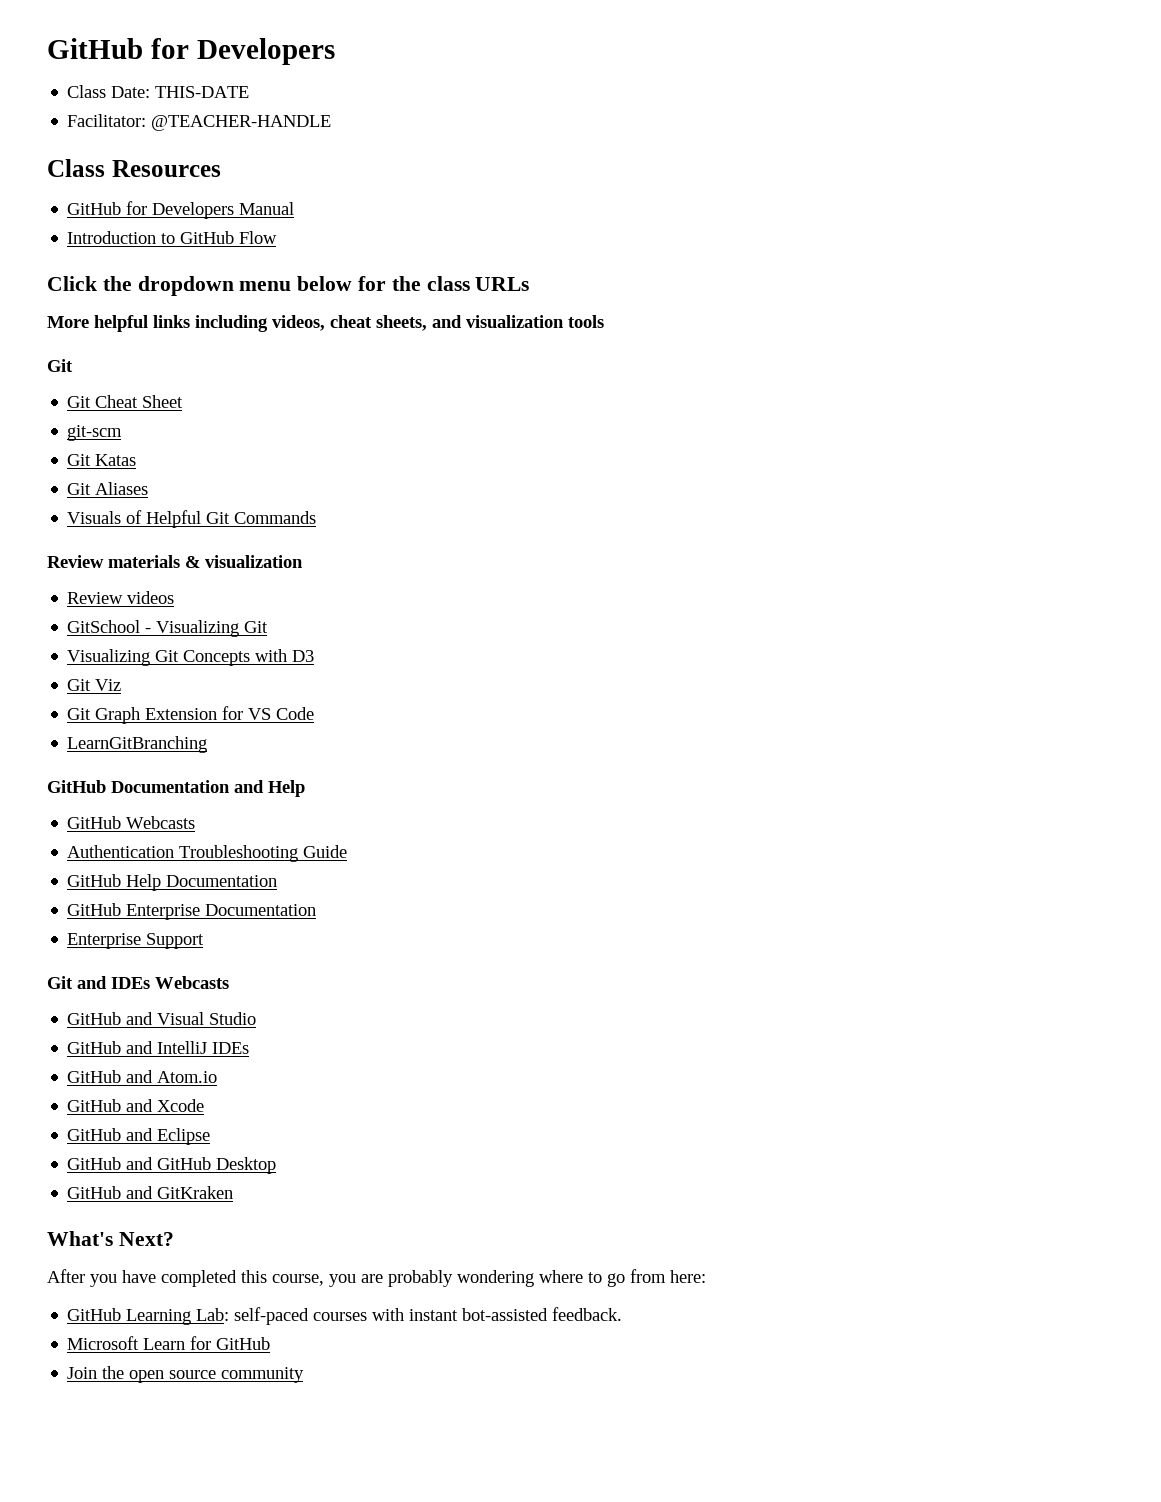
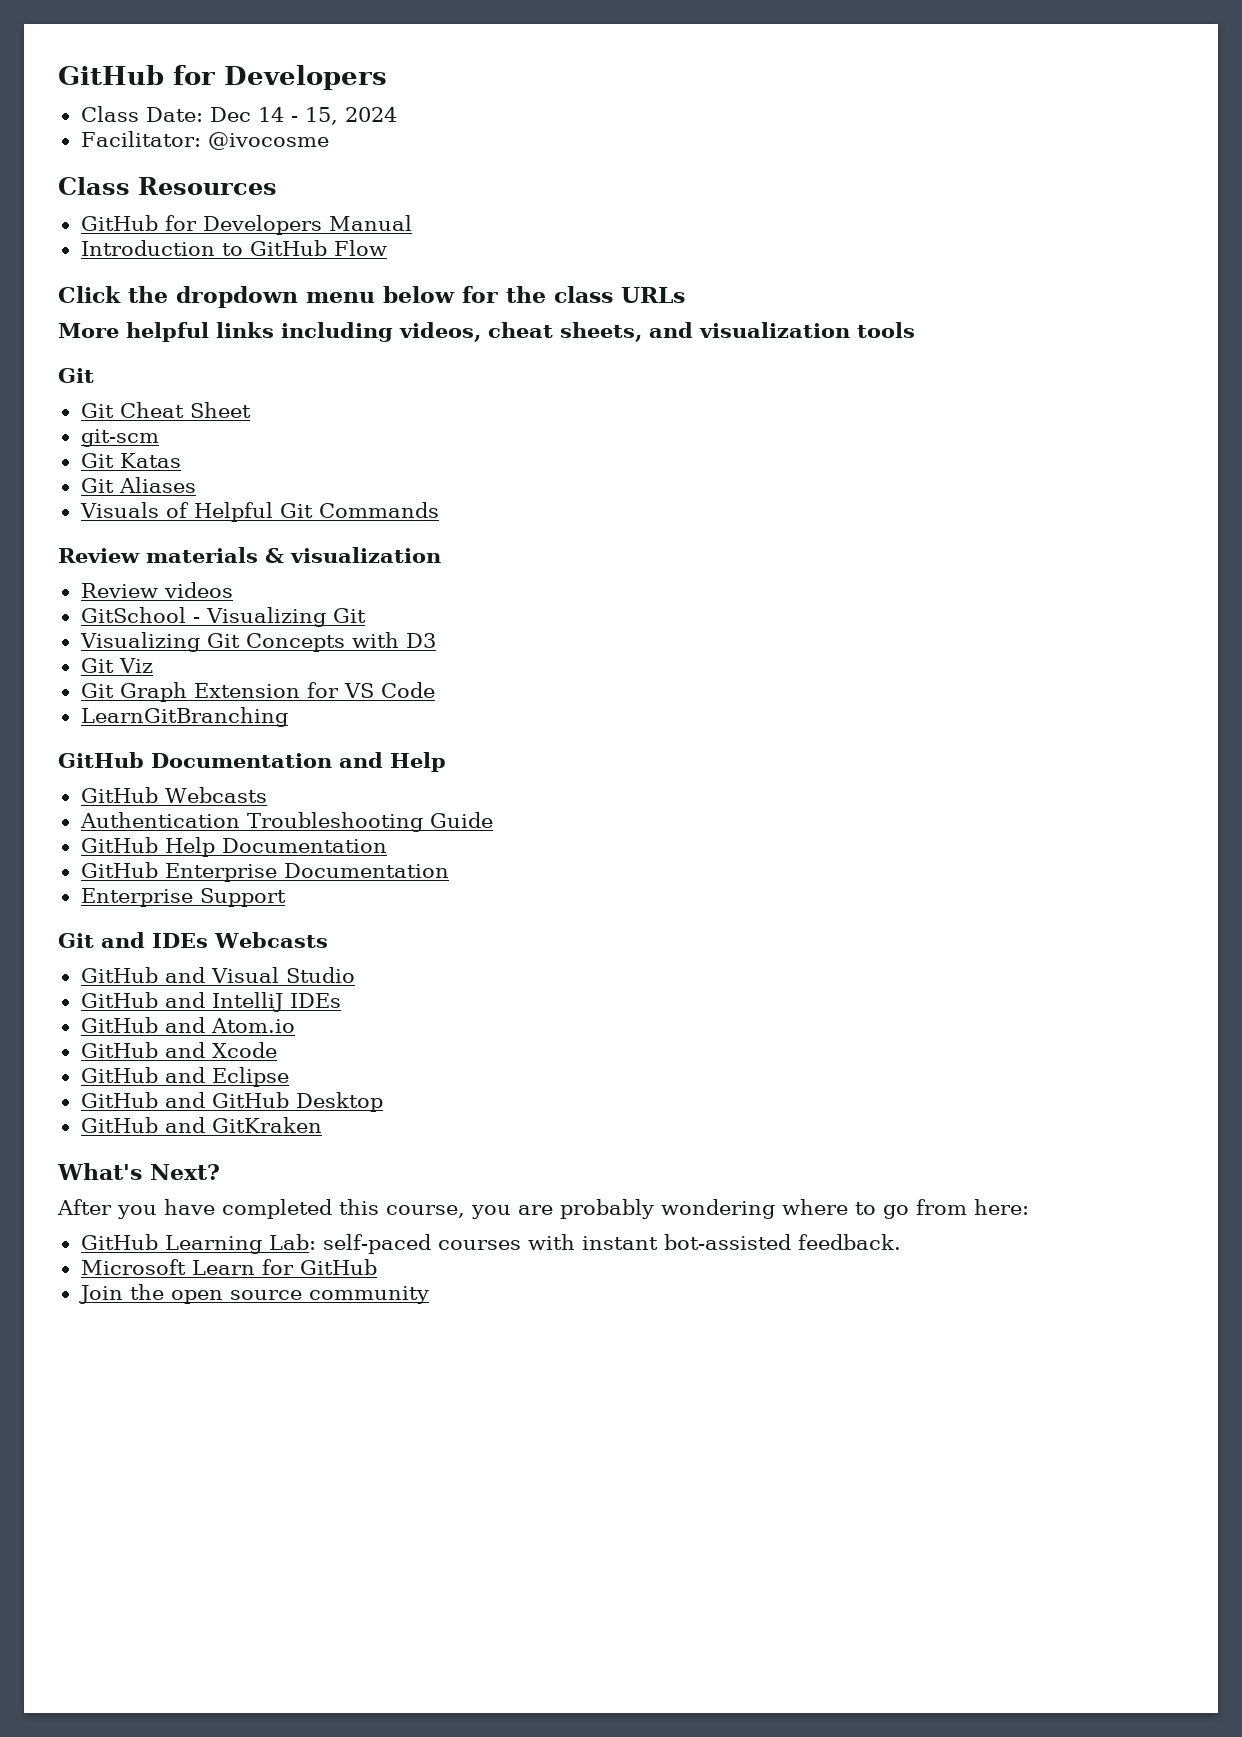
[155,86,250,98] THIS-DATE -> [209,107,397,125] Dec 14 - 15, 2024
[151,115,332,131] @TEACHER-HANDLE -> [207,132,329,150] @ivocosme

